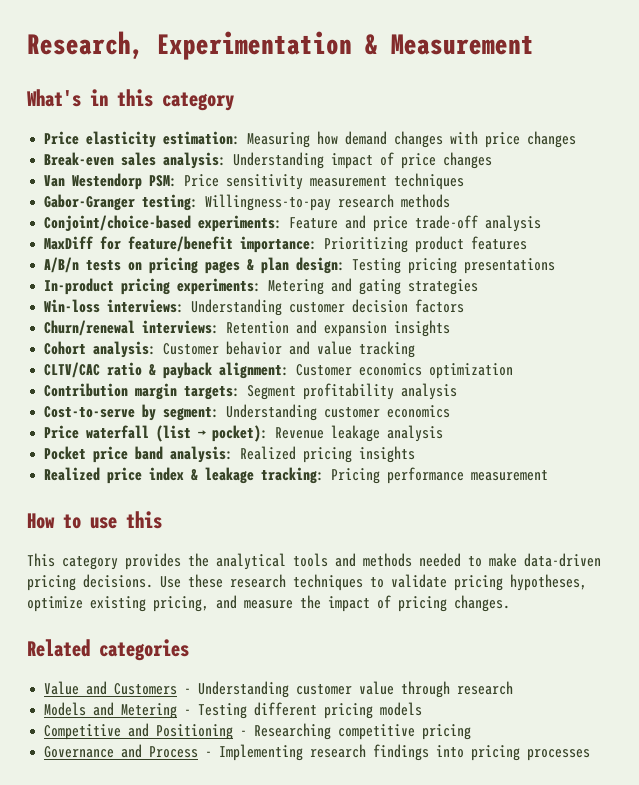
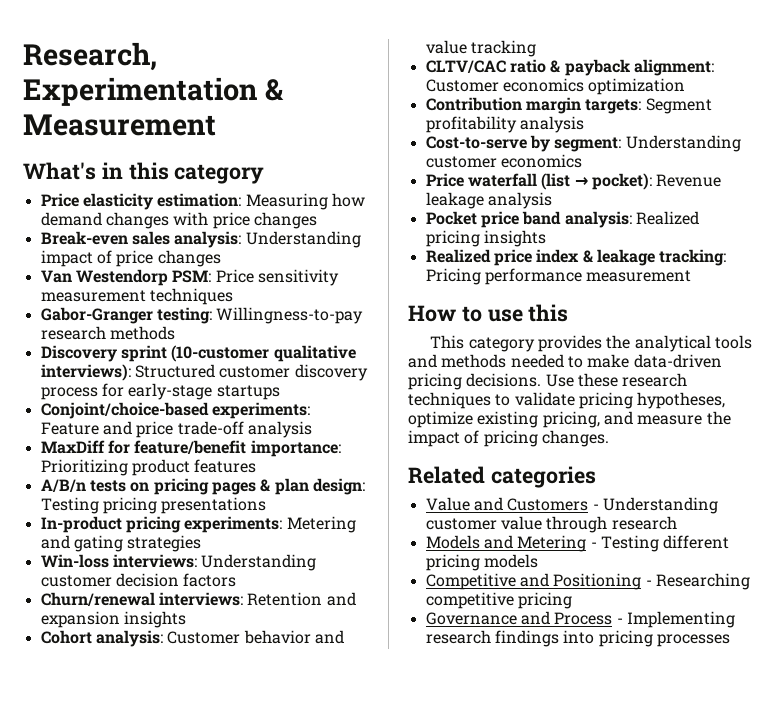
(451, 201) none -> [40,345,356,362] [40,364,368,381] [40,383,280,400] // Discovery sprint (10-customer qualitative interviews): Structured customer discovery process for early-stage startups

